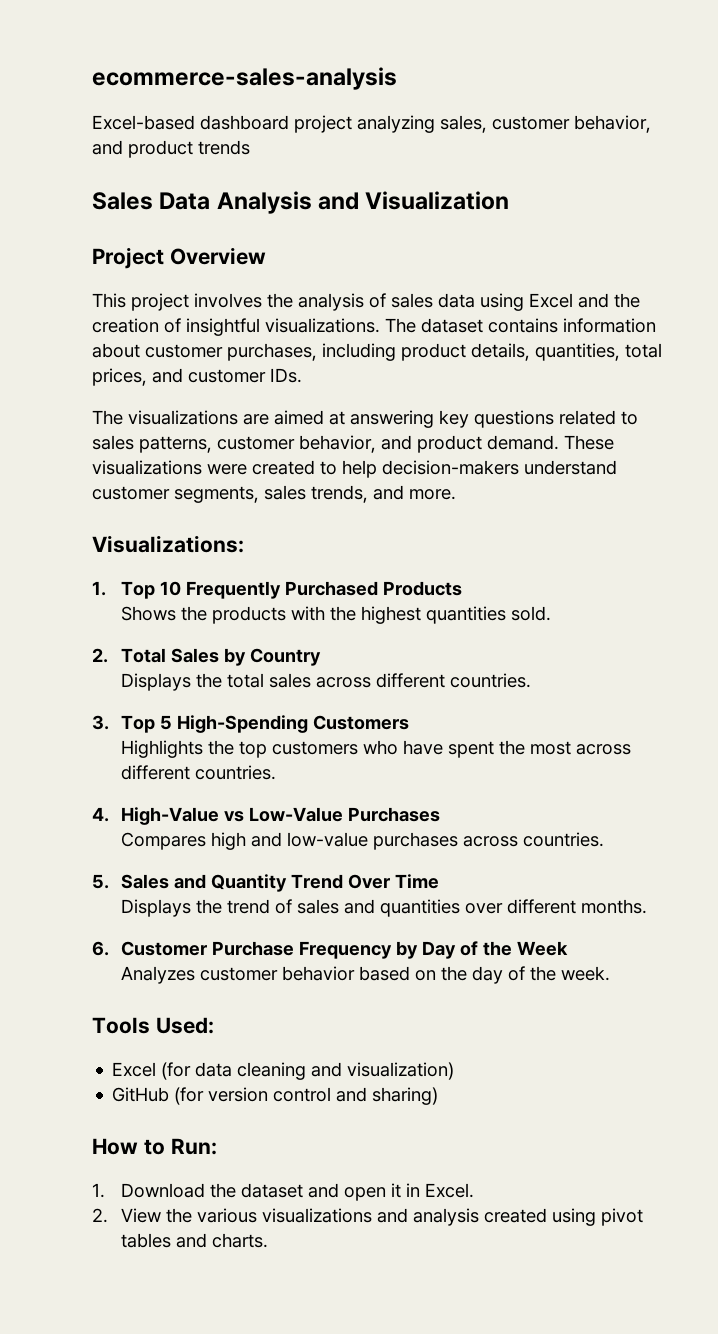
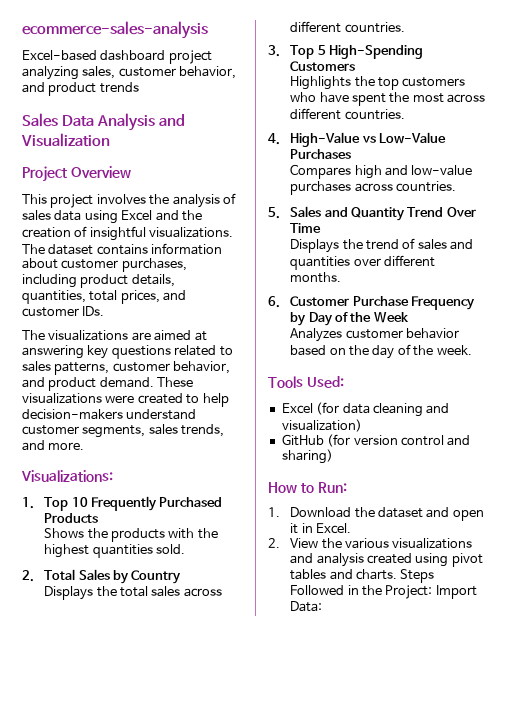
(268, 1240) none -> [400,569,435,583] [290,585,477,599] [290,601,323,612] Steps Followed in the Project: Import Data:

